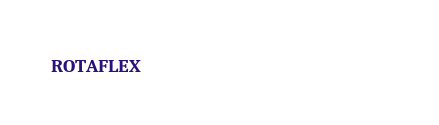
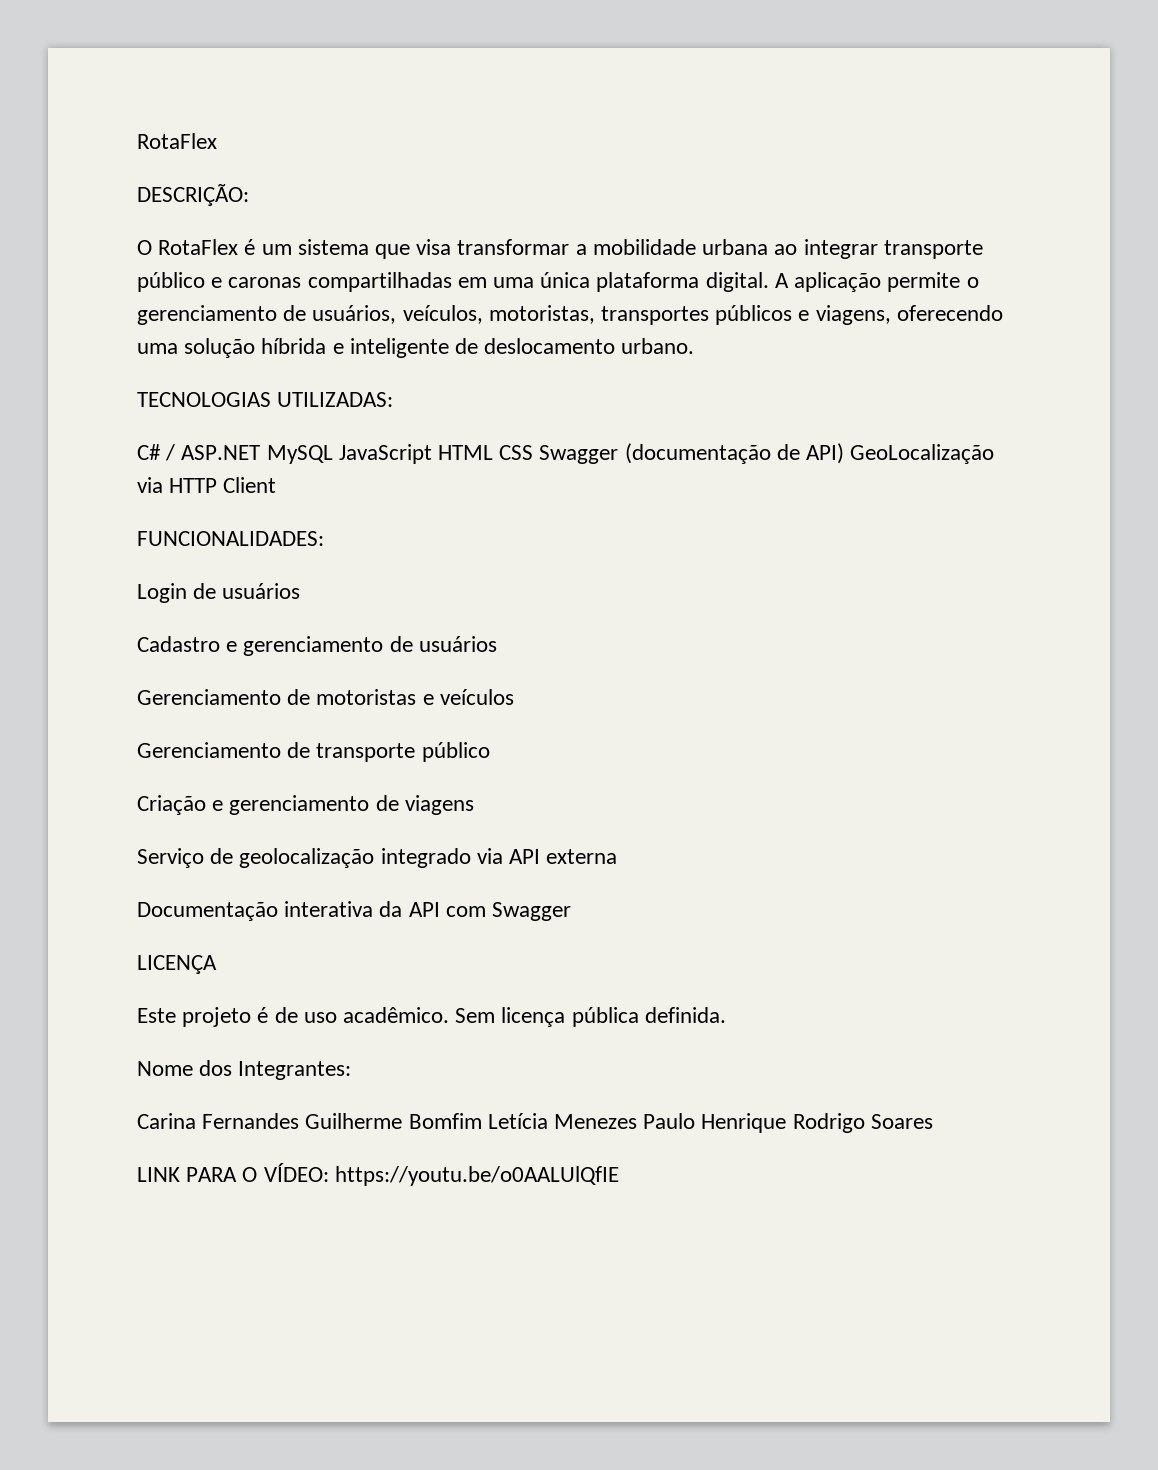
[51,60,141,72] ROTAFLEX -> [137,133,217,149] [137,184,249,206] [137,239,983,259] [137,272,979,292] [137,305,1003,325] [137,338,695,358] [137,392,394,407] [137,443,995,464] [137,477,277,493] [137,531,324,546] [137,583,301,603] [137,636,497,656] [137,689,514,705] [137,742,490,762] [137,795,474,815] [137,848,618,868] [137,901,572,921] [137,955,217,974] [137,1007,726,1027] [137,1060,352,1080] [137,1113,933,1133] [137,1163,619,1186] RotaFlex // DESCRIÇÃO: // O RotaFlex é um sistema que visa transformar a mobilidade urbana ao integrar transporte público e caronas compartilhadas em uma única plataforma digital. A aplicação permite o gerenciamento de usuários, veículos, motoristas, transportes públicos e viagens, oferecendo uma solução híbrida e inteligente de deslocamento urbano. // TECNOLOGIAS UTILIZADAS: // C# / ASP.NET MySQL JavaScript HTML CSS Swagger (documentação de API) GeoLocalização via HTTP Client // FUNCIONALIDADES: // Login de usuários // Cadastro e gerenciamento de usuários // Gerenciamento de motoristas e veículos // Gerenciamento de transporte público // Criação e gerenciamento de viagens // Serviço de geolocalização integrado via API externa // Documentação interativa da API com Swagger // LICENÇA // Este projeto é de uso acadêmico. Sem licença pública definida. // Nome dos Integrantes: // Carina Fernandes Guilherme Bomfim Letícia Menezes Paulo Henrique Rodrigo Soares // LINK PARA O VÍDEO: https://youtu.be/o0AALUlQfIE

